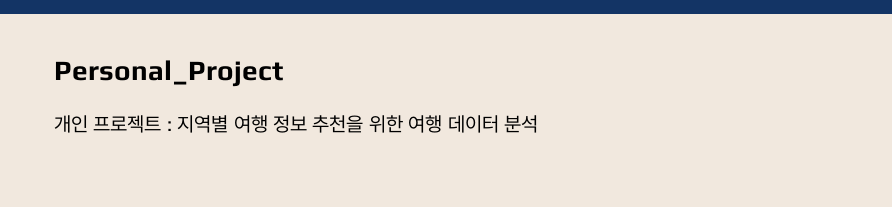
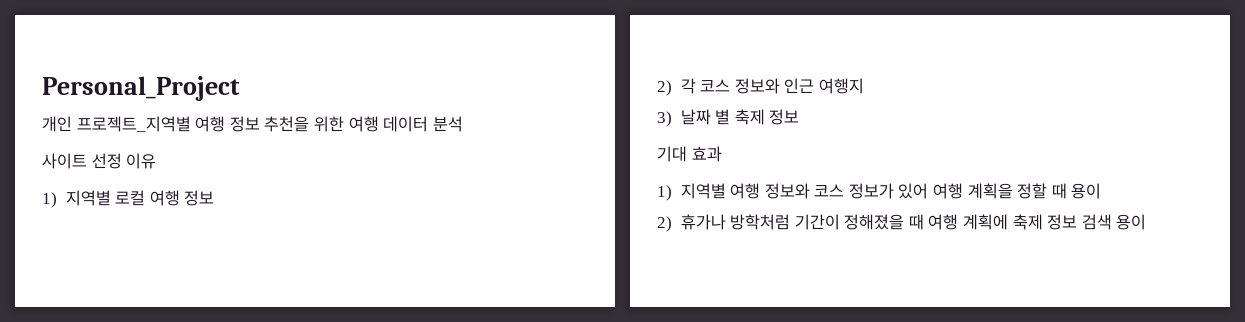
[93,115,229,133] 프로젝트 : 지역별 -> [76,116,191,132] 프로젝트_지역별
(538, 124) none -> [42,153,157,169] [42,190,215,208] [657,78,864,96] [657,109,800,127] [657,146,722,162] [657,183,1102,201] [657,214,1147,232] // 사이트 선정 이유 // 1) 지역별 로컬 여행 정보 // 2) 각 코스 정보와 인근 여행지 // 3) 날짜 별 축제 정보 // 기대 효과 // 1) 지역별 여행 정보와 코스 정보가 있어 여행 계획을 정할 때 용이 // 2) 휴가나 방학처럼 기간이 정해졌을 때 여행 계획에 축제 정보 검색 용이

